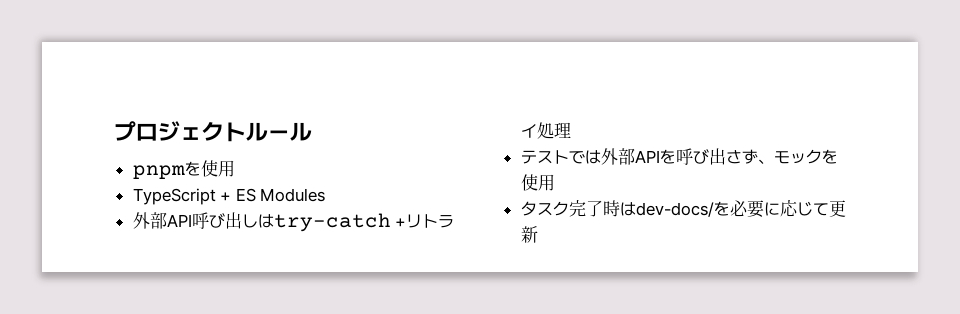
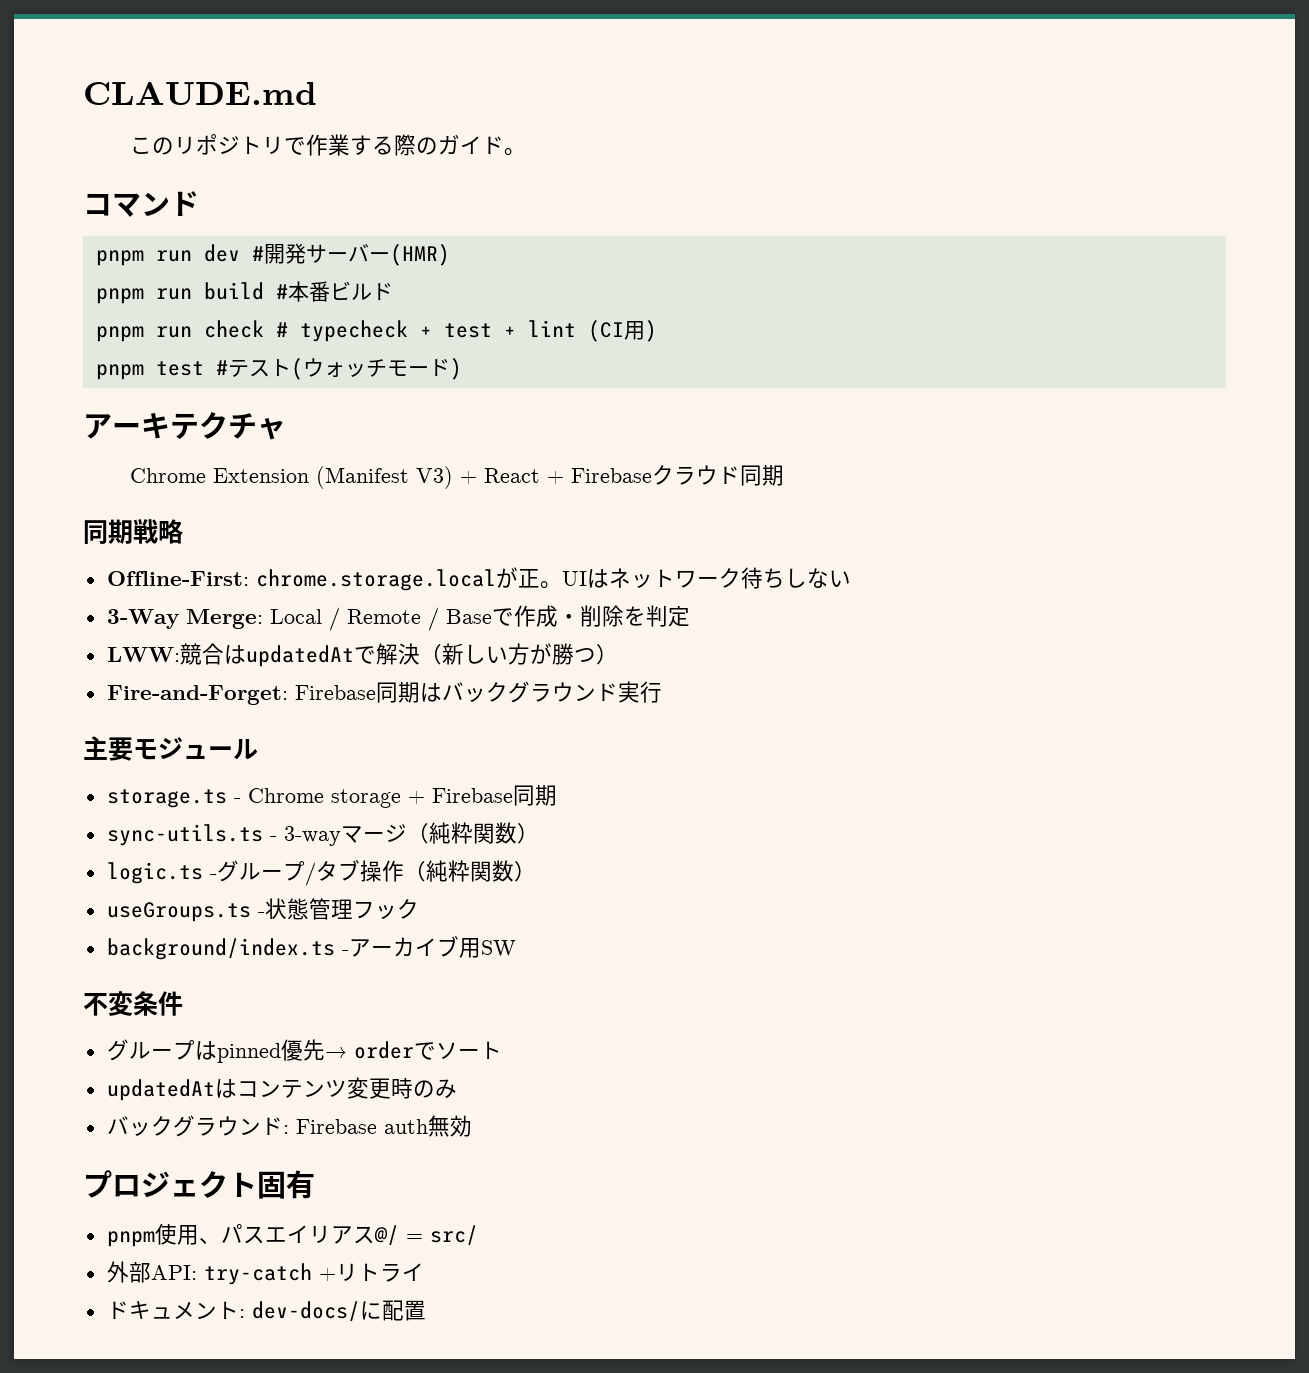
(114, 131) none -> [83,82,317,105] [130,134,527,156] [83,191,199,217] [95,243,450,266] [95,281,393,304] [95,320,657,342] [95,358,462,380] [83,412,286,440] [130,464,785,489] [83,519,183,544] [106,567,851,591] [106,605,690,631] [106,643,618,667] [106,681,662,705] [83,736,258,761] [106,784,557,808] [106,822,539,846] [106,860,536,886] [106,898,419,922] [106,936,516,960] [83,991,183,1016] [106,1039,502,1063] [106,1077,457,1101] [106,1115,472,1137] CLAUDE.md // このリポジトリで作業する際のガイド。 // コマンド // pnpm run dev #開発サーバー(HMR) // pnpm run build #本番ビルド // pnpm run check # typecheck + test + lint (CI用) // pnpm test #テスト(ウォッチモード) // アーキテクチャ // Chrome Extension (Manifest V3) + React + Firebaseクラウド同期 // 同期戦略 // Offline-First: chrome.storage.localが正。UIはネットワーク待ちしない // 3-Way Merge: Local / Remote / Baseで作成・削除を判定 // LWW:競合はupdatedAtで解決（新しい方が勝つ） // Fire-and-Forget: Firebase同期はバックグラウンド実行 // 主要モジュール // storage.ts - Chrome storage + Firebase同期 // sync-utils.ts - 3-wayマージ（純粋関数） // logic.ts -グループ/タブ操作（純粋関数） // useGroups.ts -状態管理フック // background/index.ts -アーカイブ用SW // 不変条件 // グループはpinned優先→ orderでソート // updatedAtはコンテンツ変更時のみ // バックグラウンド: Firebase auth無効 //
[246,122,312,141] [132,160,235,179] [132,188,326,205] [132,212,455,232] [520,122,571,139] [520,148,838,165] [520,174,555,191] [520,200,846,218] [520,226,538,243] ルール // pnpmを使用 // TypeScript + ES Modules // 外部API呼び出しはtry-catch +リトライ処理 // テストでは外部APIを呼び出さず、モックを使用 // タスク完了時はdev-docs/を必要に応じて更新 -> [257,1170,315,1199] [106,1223,478,1247] [106,1261,424,1285] [106,1300,426,1321] 固有 // pnpm使用、パスエイリアス@/ = src/ // 外部API: try-catch +リトライ // ドキュメント: dev-docs/に配置

